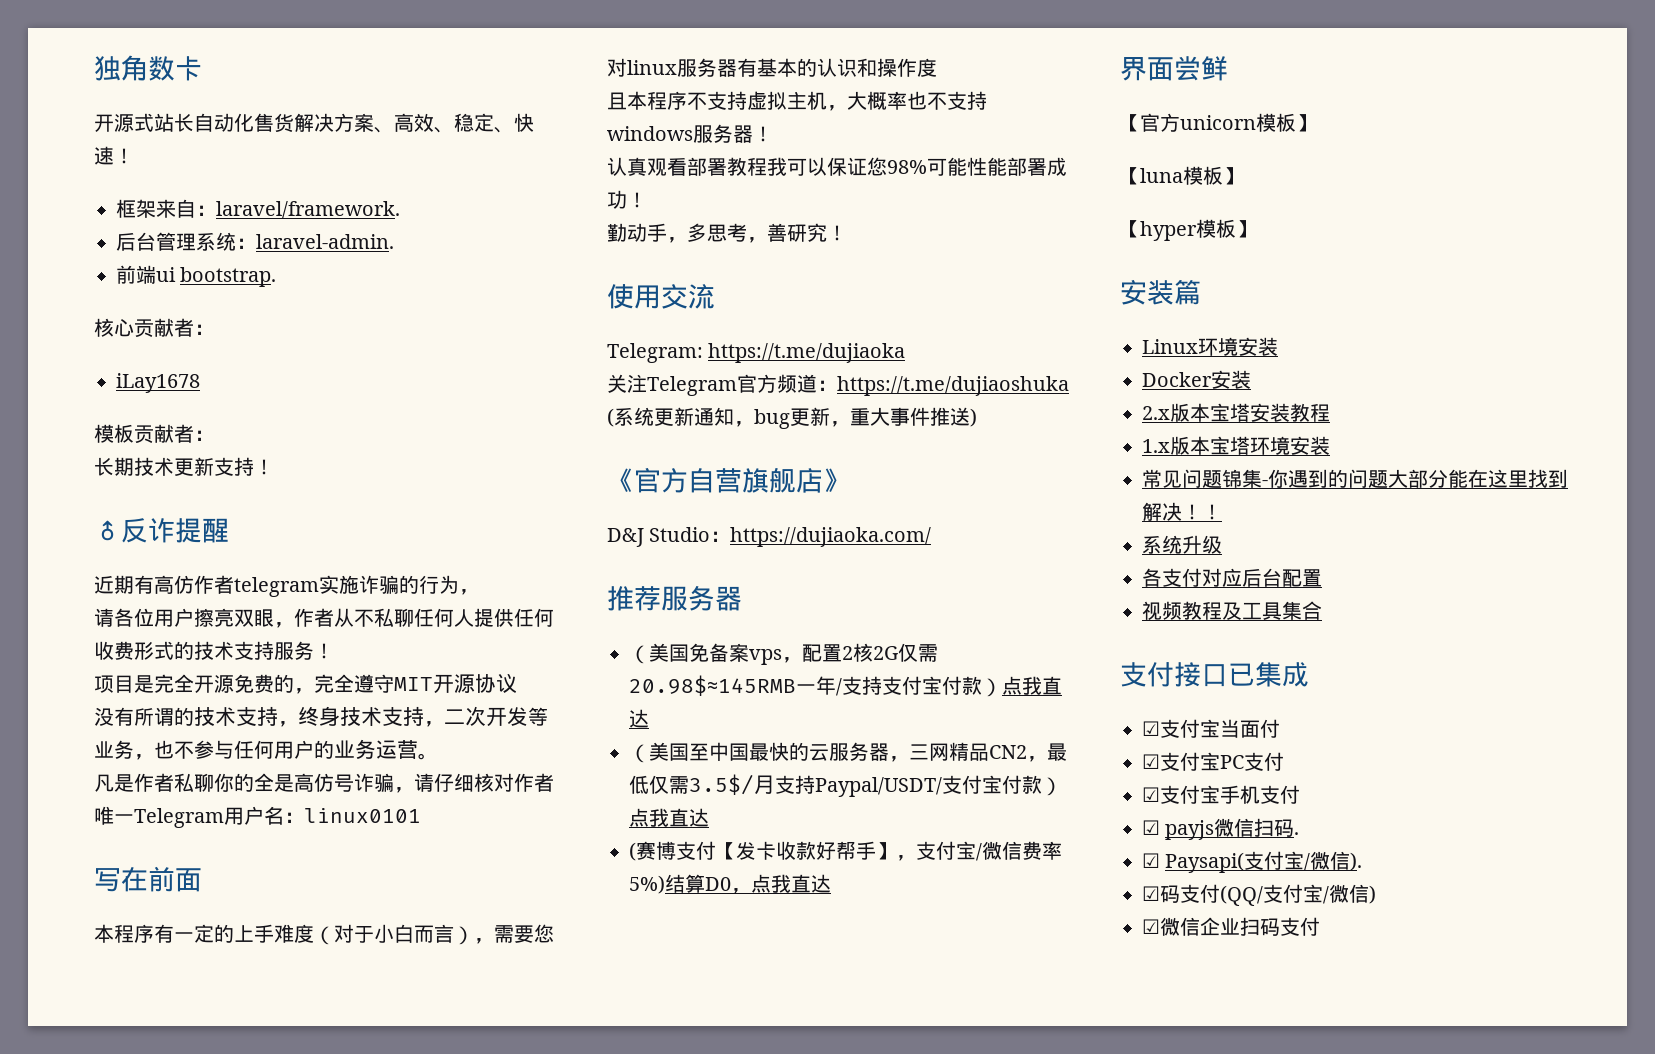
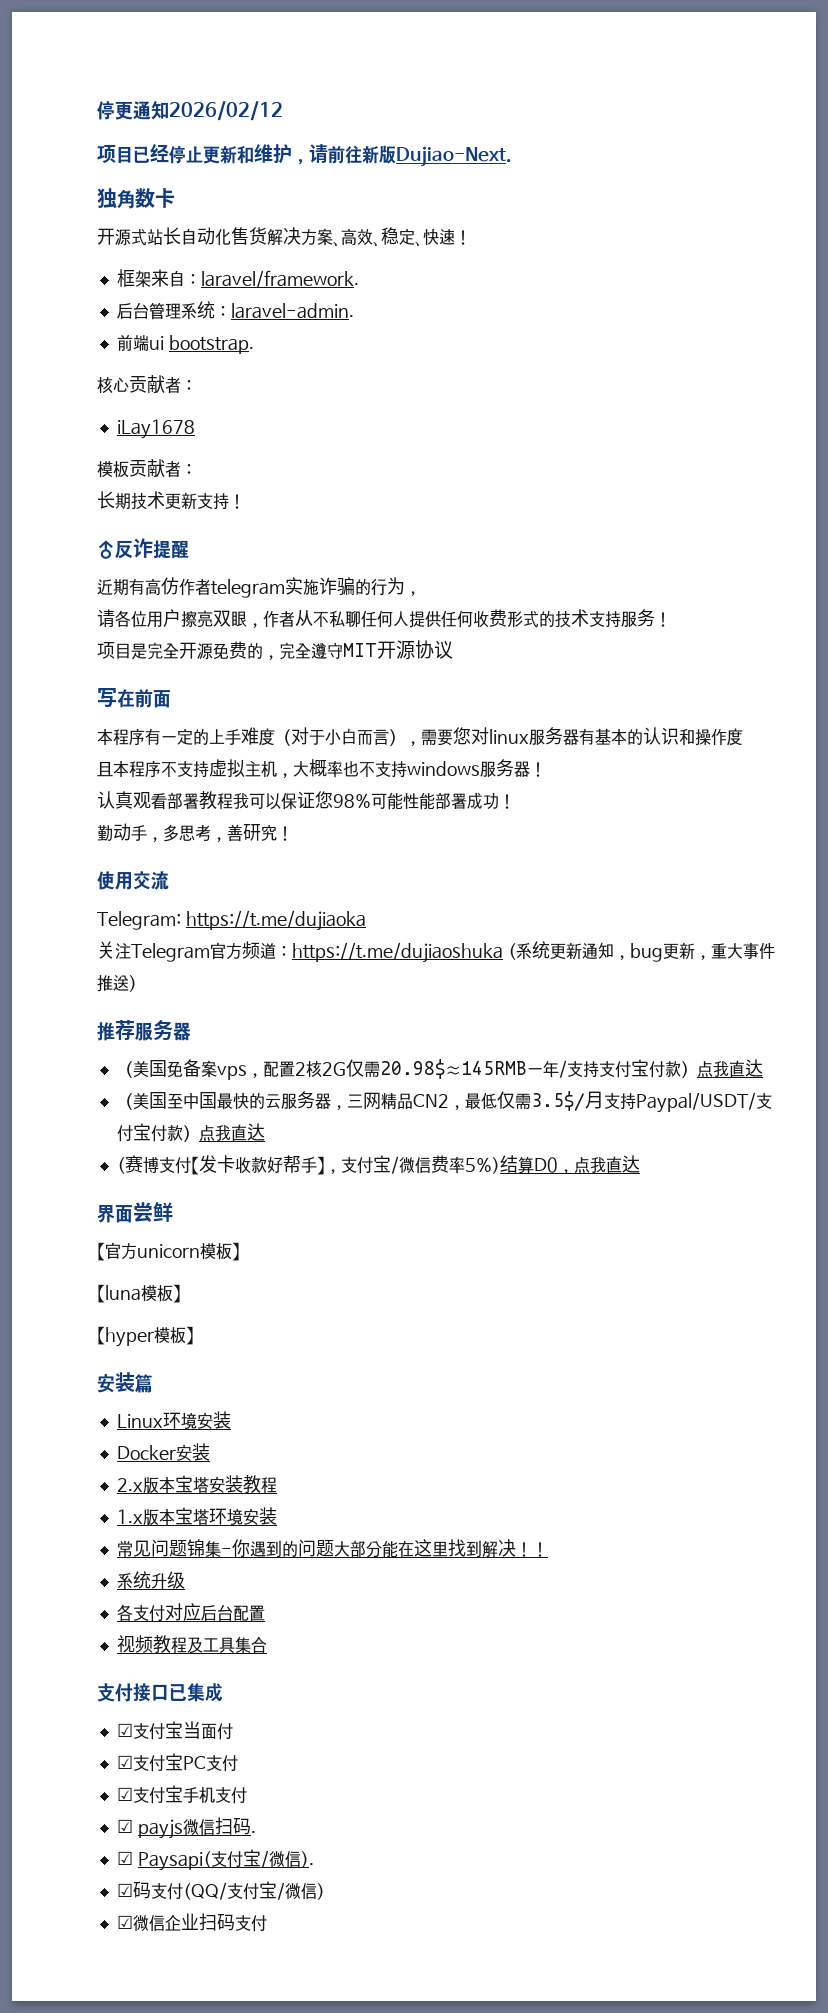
(94, 68) none -> [97,100,283,121] [97,144,512,167] 停更通知2026/02/12 // 项目已经停止更新和维护，请前往新版Dujiao-Next. //
[94,706,548,727] [94,739,438,760] [94,773,554,793] [94,806,421,828] // 没有所谓的技术支持，终身技术支持，二次开发等业务，也不参与任何用户的业务运营。 // 凡是作者私聊你的全是高仿号诈骗，请仔细核对作者唯一Telegram用户名：linux0101 -> (453, 649) none
[607,467,850,493] [607,527,932,547] // 《官方自营旗舰店》 // D&J Studio：https://dujiaoka.com/ -> (137, 983) none

